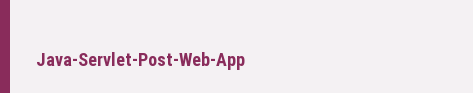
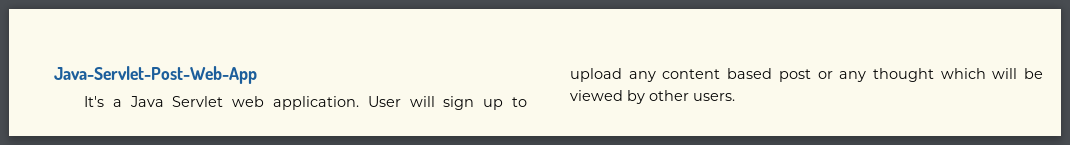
(245, 61) none -> [83,96,527,110] [570,68,1043,82] [570,90,735,104] // It's a Java Servlet web application. User will sign up to upload any content based post or any thought which will be viewed by other users.

